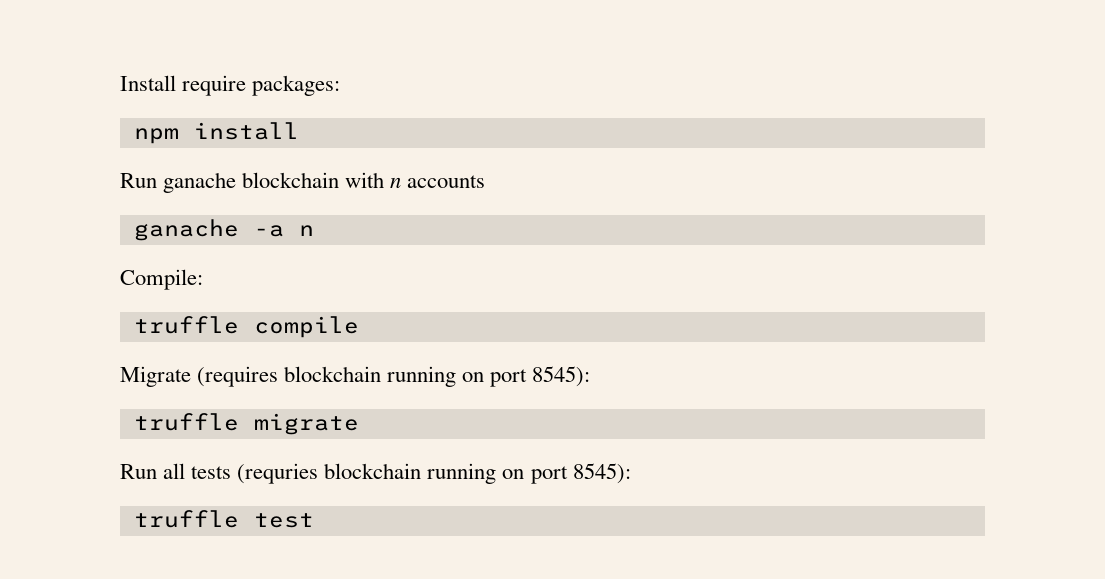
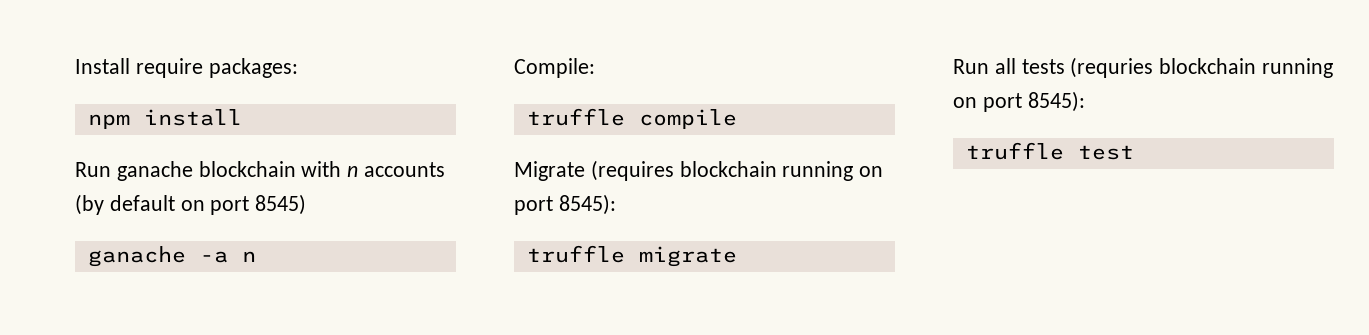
(486, 181) none -> [75,194,307,215] (by default on port 8545)

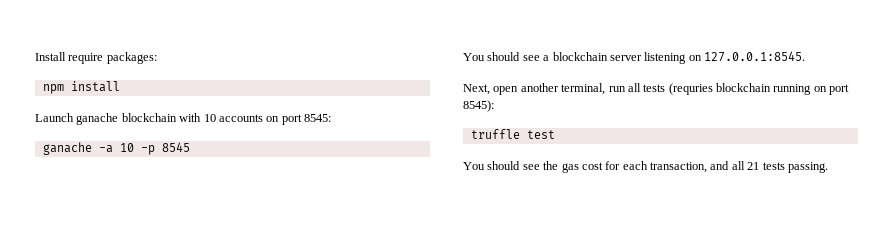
[75,162,111,177] Run -> [35,113,74,122] Launch
[347,162,446,177] [75,194,307,215] n accounts (by default on port 8545) -> [203,114,331,125] 10 accounts on port 8545:
[241,251,256,262] [514,58,595,78] [526,108,737,129] [514,160,884,181] [514,194,616,215] [526,245,737,267] [953,59,989,74] n // Compile: // truffle compile // Migrate (requires blockchain running on port 8545): // truffle migrate // Run -> [119,142,190,155] [463,51,805,64] [463,83,626,95] 10 -p 8545 // You should see a blockchain server listening on 127.0.0.1:8545. // Next, open another terminal, run
(1134, 152) none -> [463,161,828,173] // You should see the gas cost for each transaction, and all 21 tests passing.

